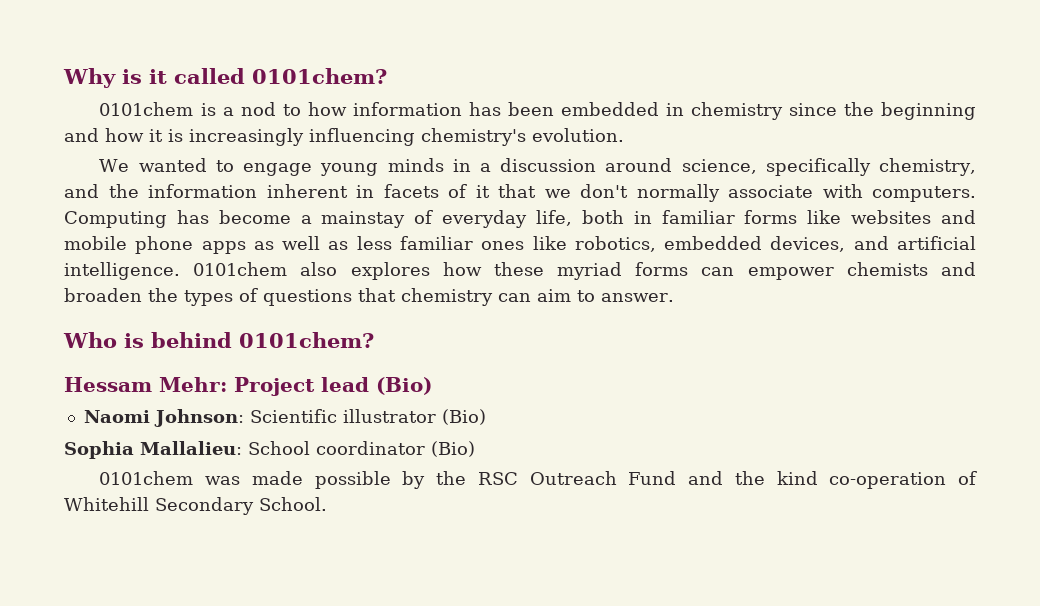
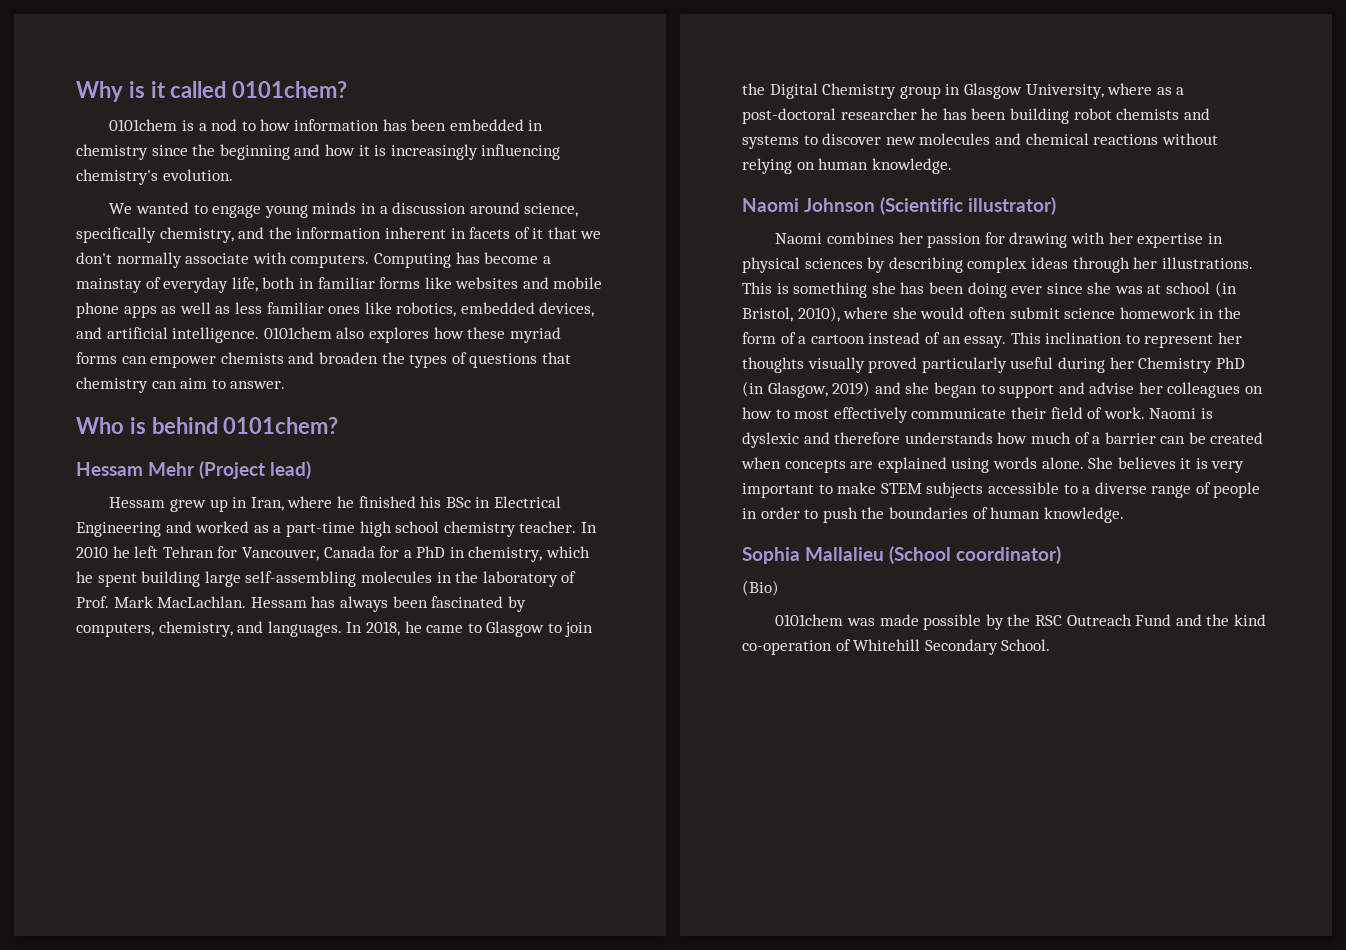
[159,377,432,396] [83,409,486,427] [64,441,425,459] Mehr: Project lead (Bio) // Naomi Johnson: Scientific illustrator (Bio) // Sophia Mallalieu: School coordinator -> [148,461,311,479] [109,496,561,512] [76,521,597,537] [76,546,591,562] [76,571,577,587] [76,596,526,612] [76,621,594,637] [742,83,1185,99] [742,108,1210,124] [742,133,1218,149] [742,158,952,174] [742,197,1056,215] [775,232,1223,248] [742,257,1253,273] [742,281,1237,298] [742,306,1241,322] [742,332,1243,348] [742,357,1245,373] [742,381,1264,398] [742,407,1213,423] [742,432,1264,448] [741,457,1245,473] [742,482,1261,498] [742,507,1124,523] [742,546,1061,564] Mehr (Project lead) // Hessam grew up in Iran, where he finished his BSc in Electrical Engineering and worked as a part-time high school chemistry teacher. In 2010 he left Tehran for Vancouver, Canada for a PhD in chemistry, which he spent building large self-assembling molecules in the laboratory of Prof. Mark MacLachlan. Hessam has always been fascinated by computers, chemistry, and languages. In 2018, he came to Glasgow to join the Digital Chemistry group in Glasgow University, where as a post-doctoral researcher he has been building robot chemists and systems to discover new molecules and chemical reactions without relying on human knowledge. // Naomi Johnson (Scientific illustrator) // Naomi combines her passion for drawing with her expertise in physical sciences by describing complex ideas through her illustrations. This is something she has been doing ever since she was at school (in Bristol, 2010), where she would often submit science homework in the form of a cartoon instead of an essay. This inclination to represent her thoughts visually proved particularly useful during her Chemistry PhD (in Glasgow, 2019) and she began to support and advise her colleagues on how to most effectively communicate their field of work. Naomi is dyslexic and therefore understands how much of a barrier can be created when concepts are explained using words alone. She believes it is very important to make STEM subjects accessible to a diverse range of people in order to push the boundaries of human knowledge. // Sophia Mallalieu (School coordinator) //

